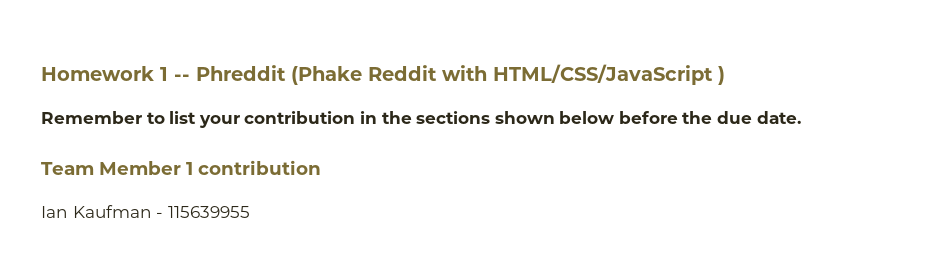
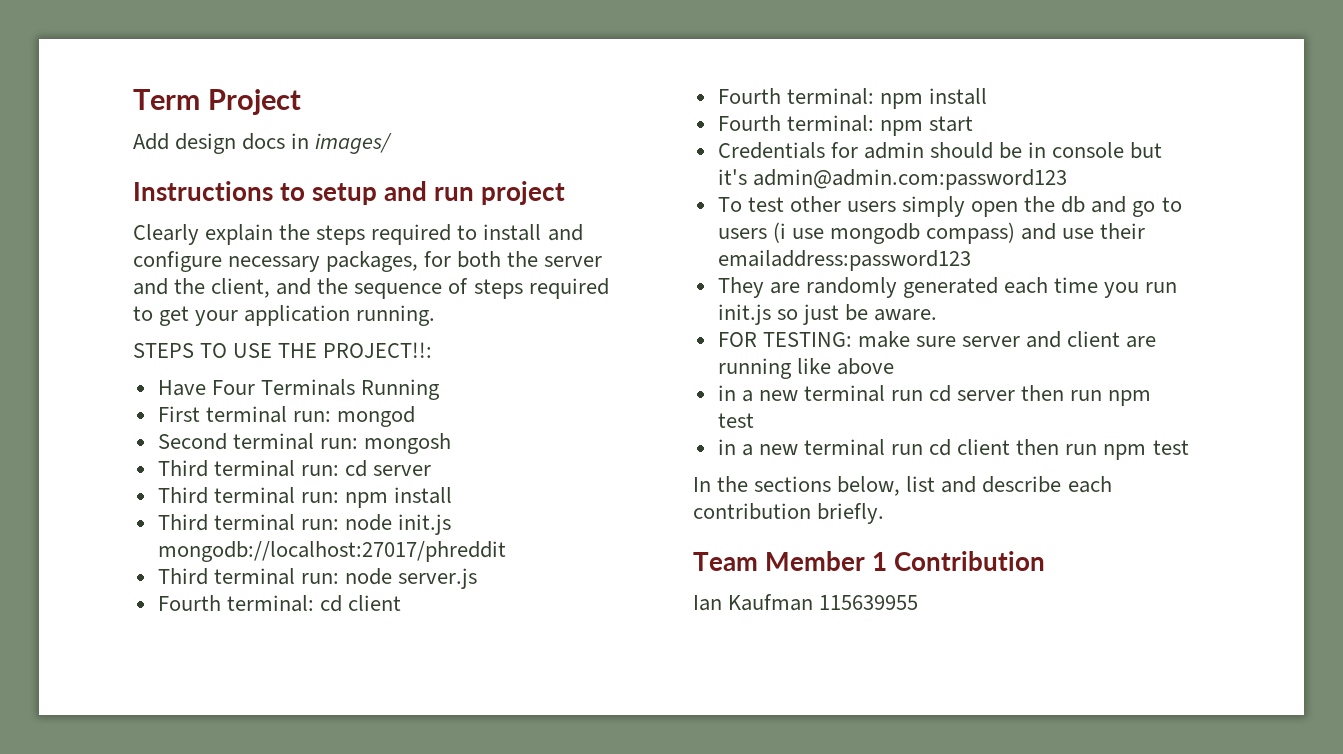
[41,64,725,85] [41,111,801,128] Homework 1 -- Phreddit (Phake Reddit with HTML/CSS/JavaScript ) // Remember to list your contribution in the sections shown below before the due date. -> [133,89,301,115] [133,133,393,154] [133,181,566,205] [133,224,583,245] [133,251,603,272] [133,278,609,299] [133,305,436,326] [133,342,433,358] [157,379,440,400] [157,406,415,427] [157,433,451,454] [157,460,432,477] [157,487,453,508] [157,514,452,535] [157,541,506,562] [157,568,478,589] [157,595,401,612] [717,88,987,109] [717,115,973,136] [717,142,1163,159] [717,169,1067,190] [717,196,1182,217] [717,222,1146,244] [717,250,971,271] [717,277,1178,298] [717,304,938,325] [717,331,1157,348] [717,358,894,379] [717,385,1152,406] [717,413,754,428] [717,439,1189,460] [693,476,1112,496] [693,503,885,524] Term Project // Add design docs in images/ // Instructions to setup and run project // Clearly explain the steps required to install and configure necessary packages, for both the server and the client, and the sequence of steps required to get your application running. // STEPS TO USE THE PROJECT!!: // Have Four Terminals Running // First terminal run: mongod // Second terminal run: mongosh // Third terminal run: cd server // Third terminal run: npm install // Third terminal run: node init.js mongodb://localhost:27017/phreddit // Third terminal run: node server.js // Fourth terminal: cd client // Fourth terminal: npm install // Fourth terminal: npm start // Credentials for admin should be in console but it's admin@admin.com:password123 // To test other users simply open the db and go to users (i use mongodb compass) and use their emailaddress:password123 // They are randomly generated each time you run init.js so just be aware. // FOR TESTING: make sure server and client are running like above // in a new terminal run cd server then run npm test // in a new terminal run cd client then run npm test // In the sections below, list and describe each contribution briefly.
[198,160,321,175] contribution -> [894,551,1046,571] Contribution
[156,212,164,218] - -> (814, 602) none

